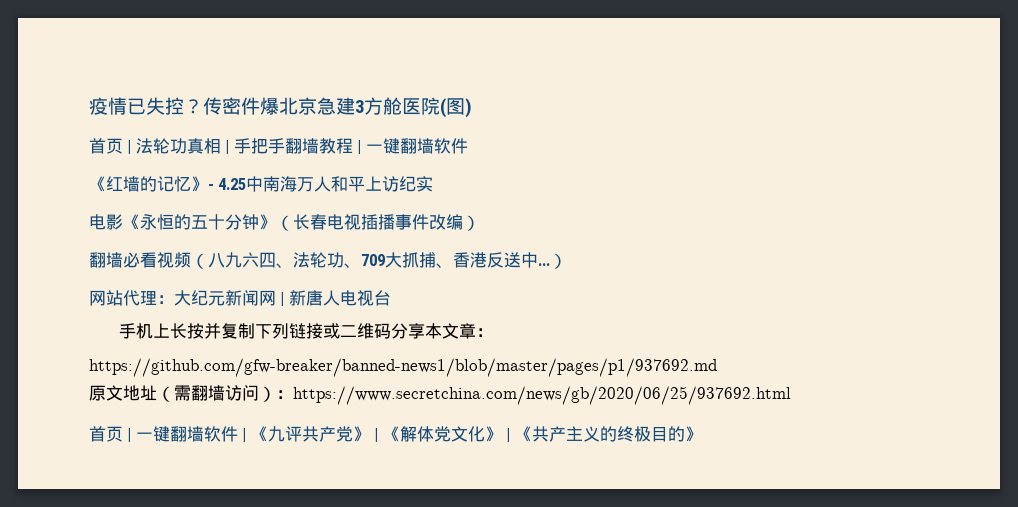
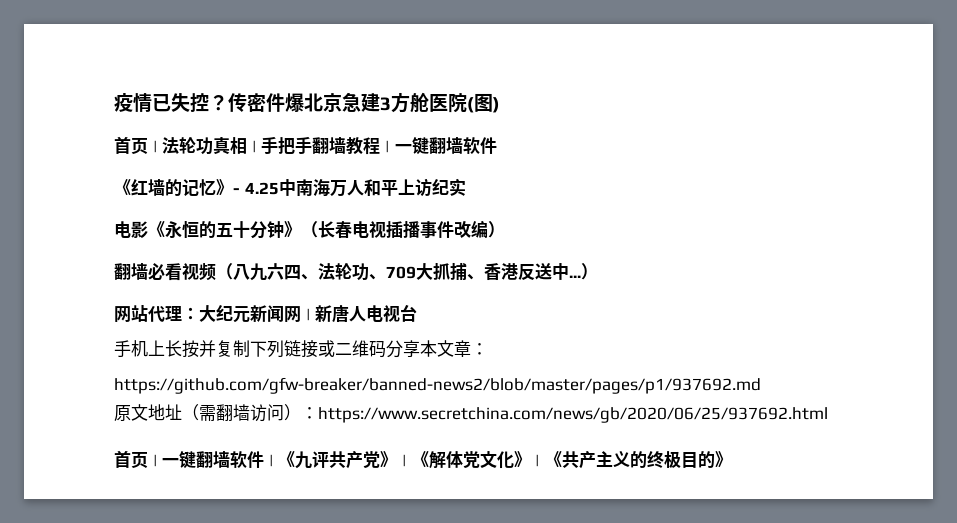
[89,358,717,377] https://github.com/gfw-breaker/banned-news1/blob/master/pages/p1/937692.md -> [114,377,761,394] https://github.com/gfw-breaker/banned-news2/blob/master/pages/p1/937692.md

